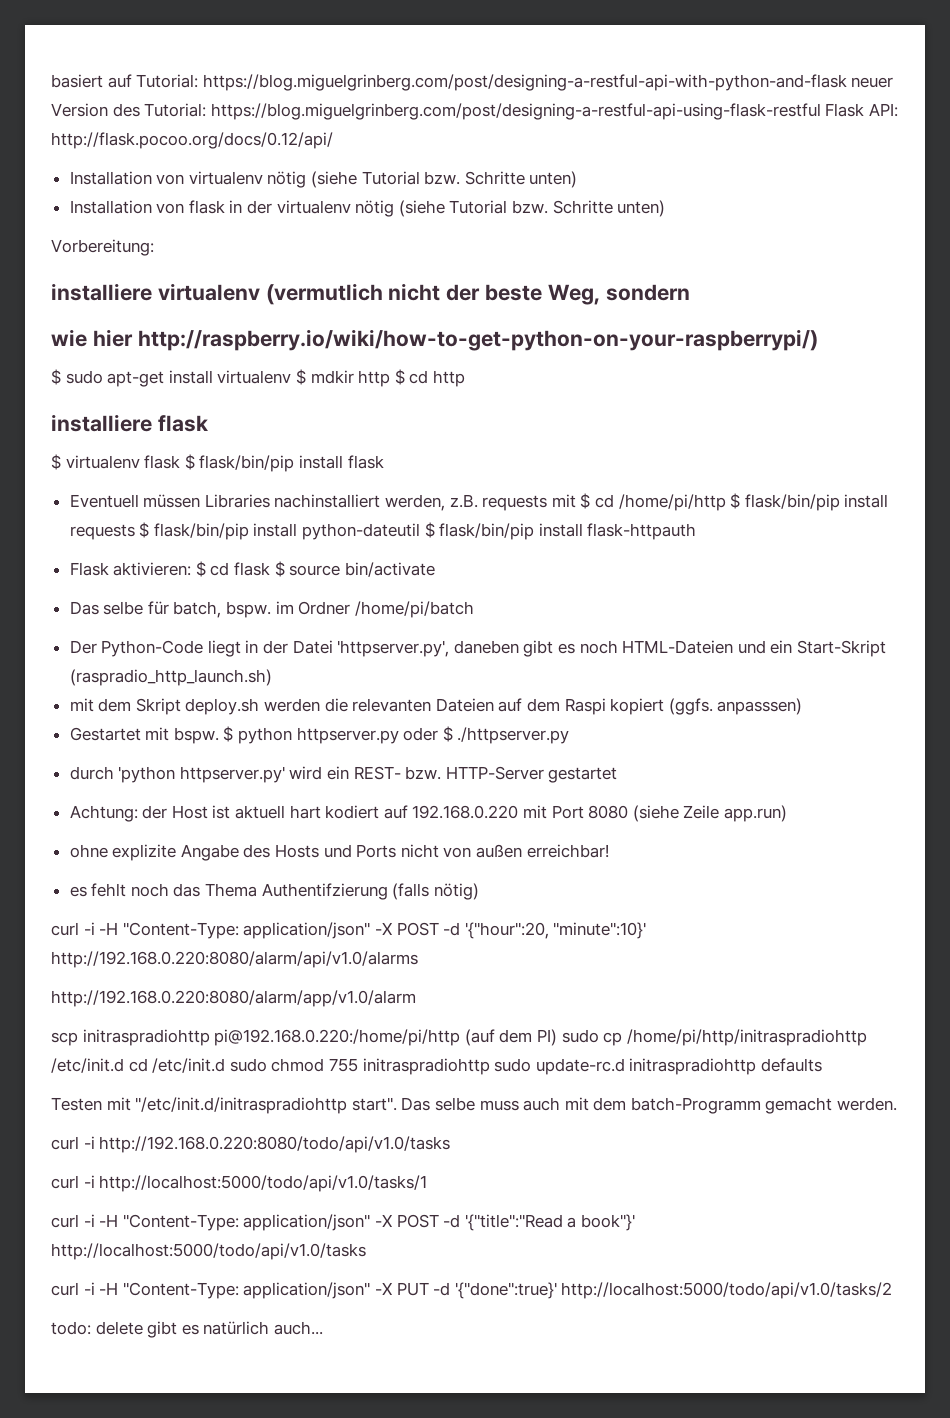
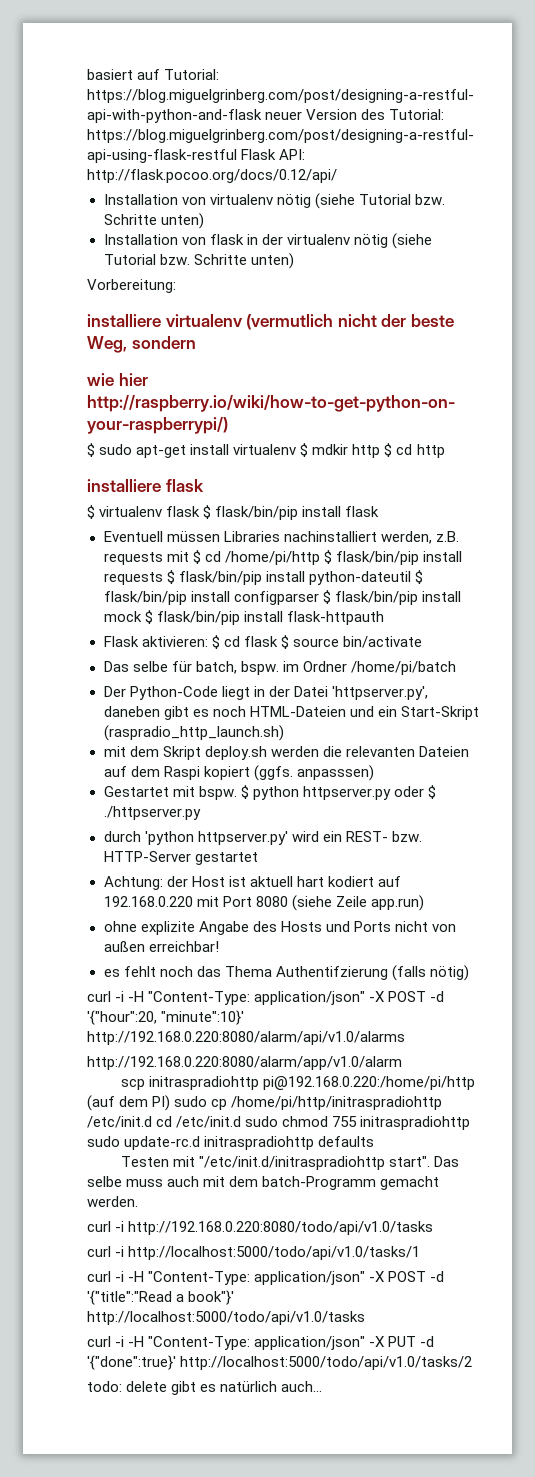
(583, 530) none -> [233,590,461,605] [103,610,283,625] configparser $ flask/bin/pip install mock $ flask/bin/pip install

